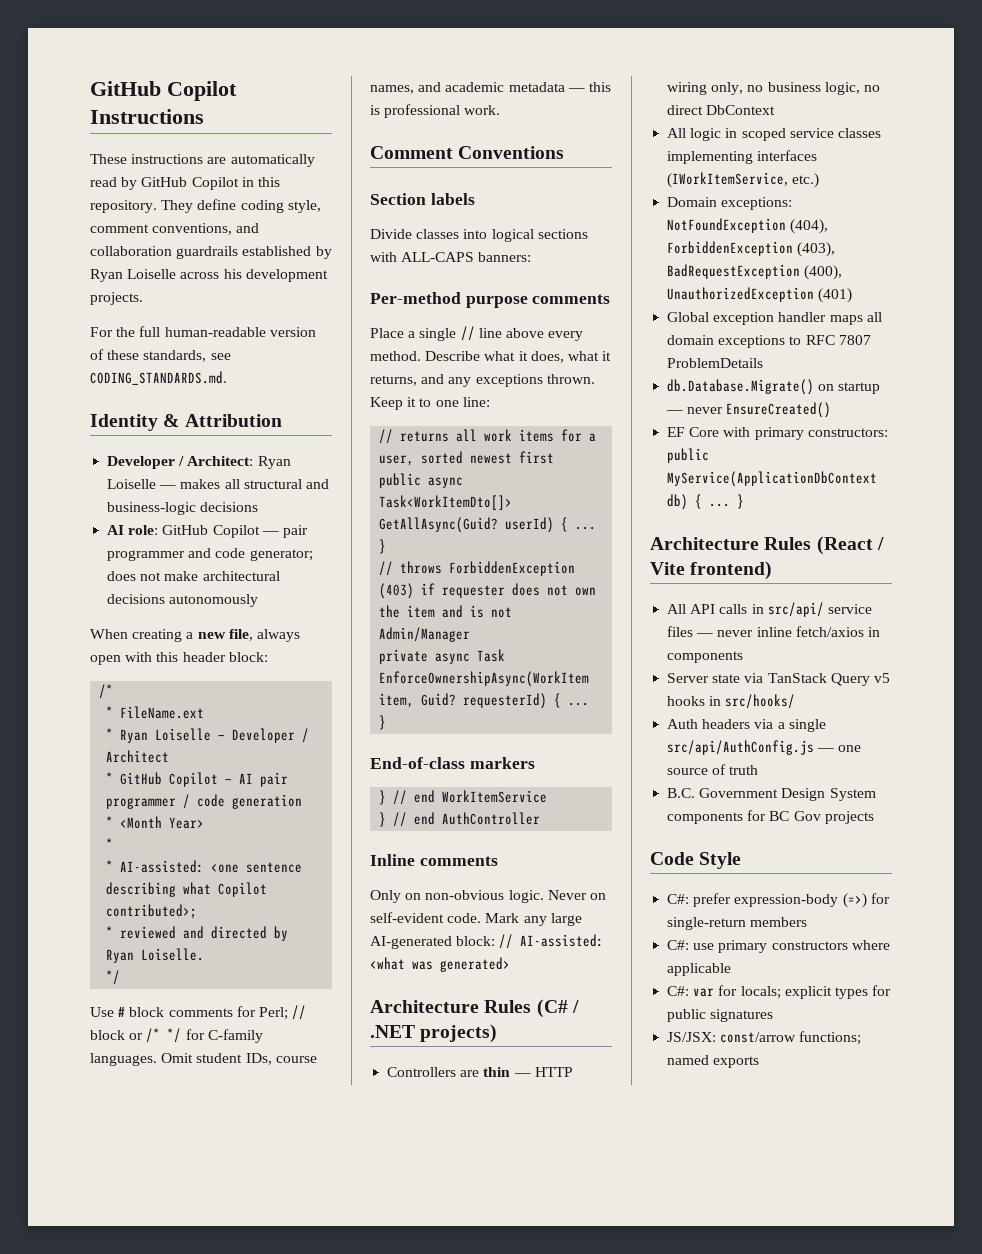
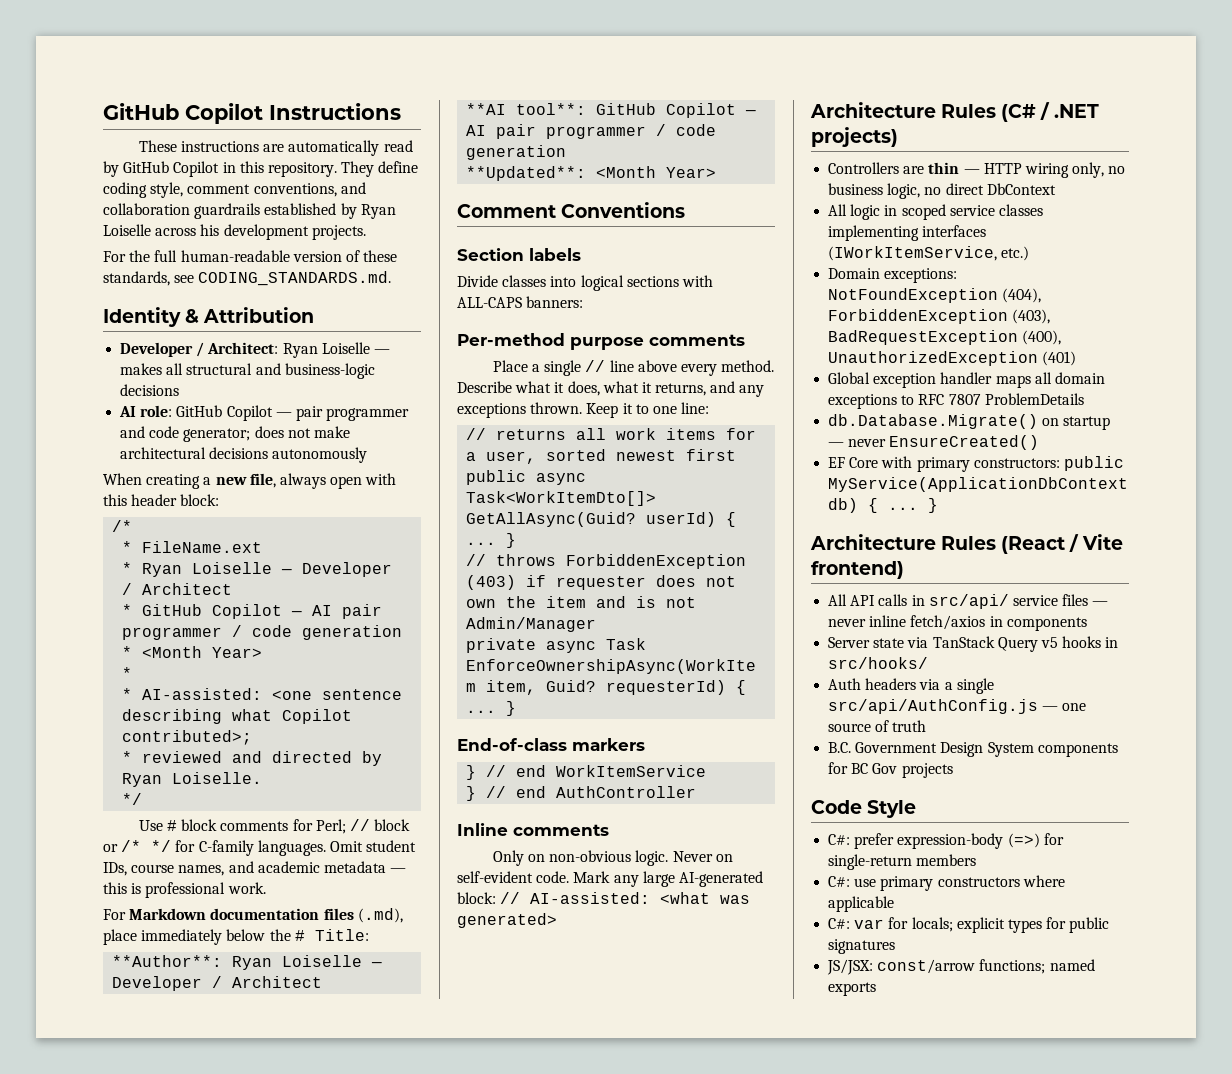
(501, 110) none -> [103,908,403,923] [103,929,369,945] [112,955,383,970] [112,976,323,991] [466,103,757,118] [466,124,717,139] [466,145,567,160] [466,166,717,181] // For Markdown documentation files (.md), place immediately below the # Title: // **Author**: Ryan Loiselle — Developer / Architect // **AI tool**: GitHub Copilot — AI pair programmer / code generation // **Updated**: <Month Year>

